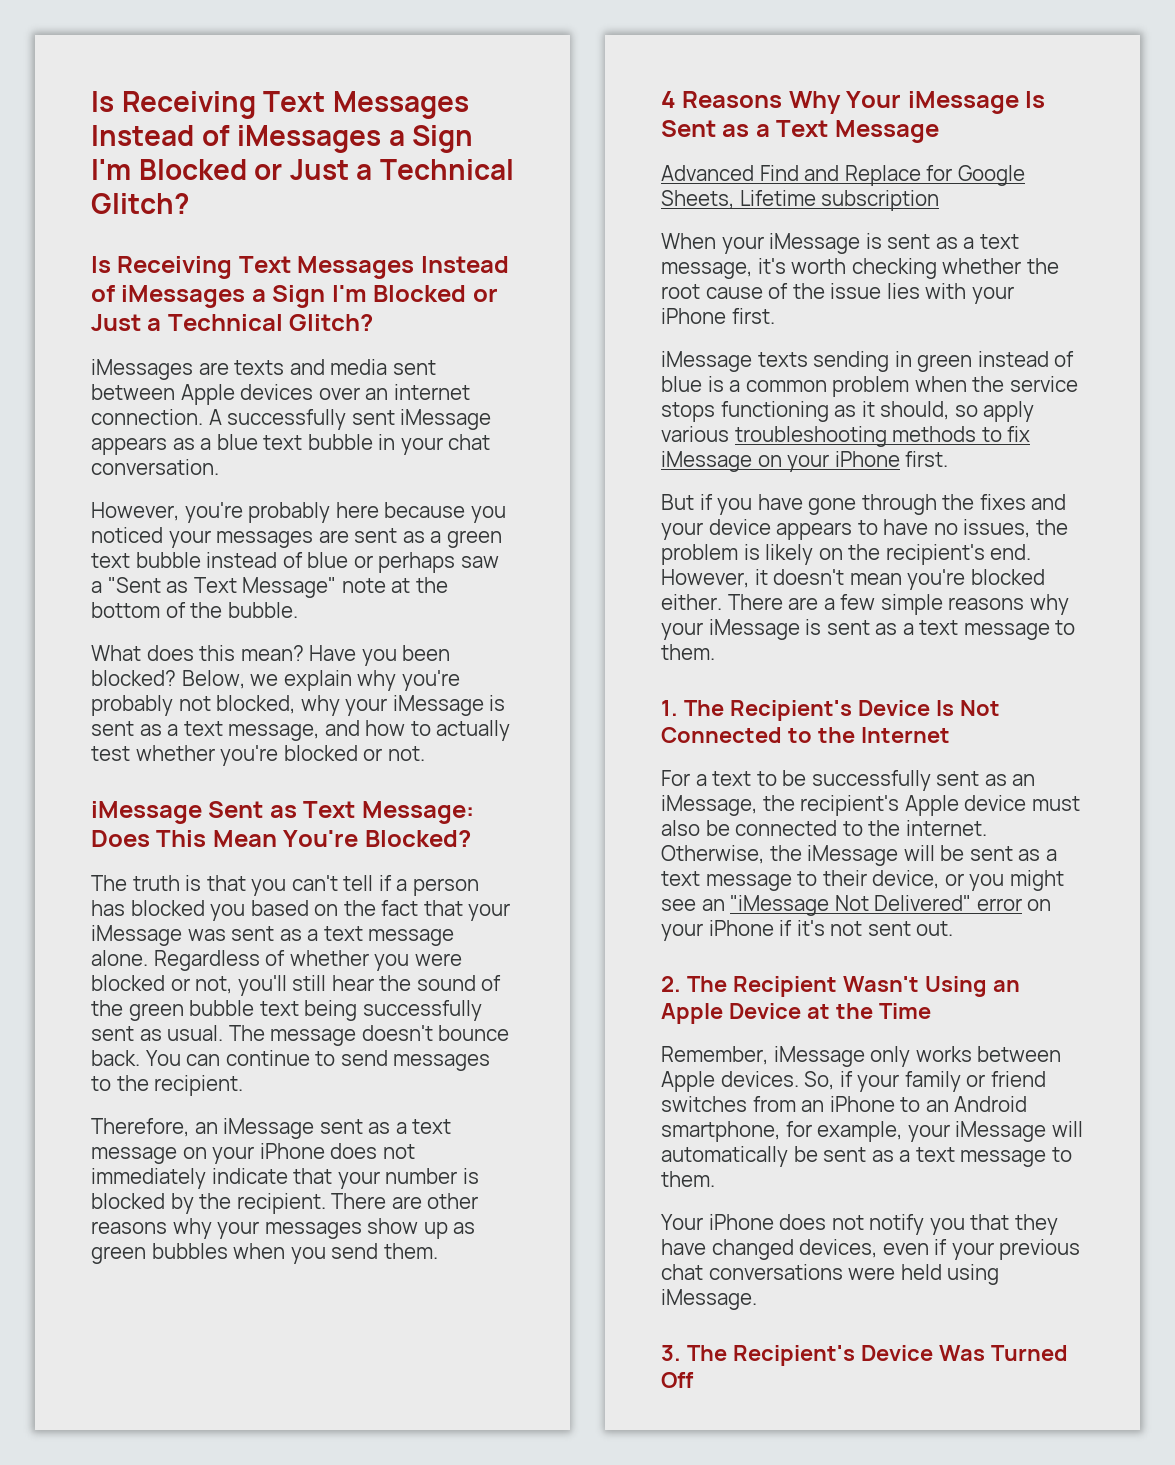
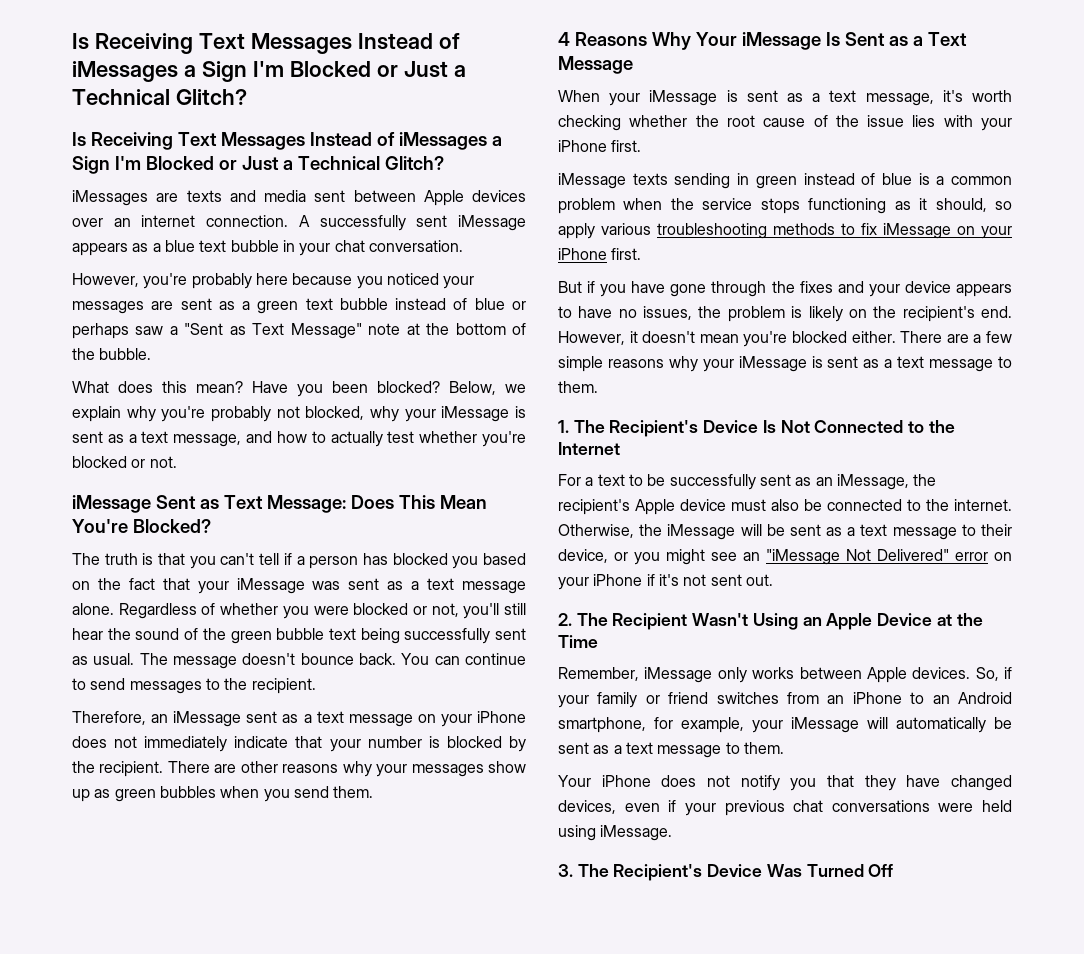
[661,165,1025,186] [661,190,940,211] // Advanced Find and Replace for Google Sheets, Lifetime subscription -> (633, 65) none

